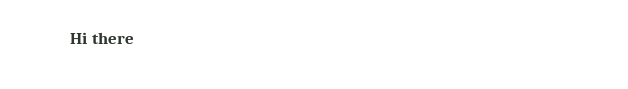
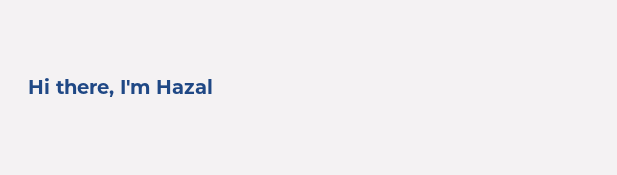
[91,32,134,44] there -> [56,79,213,97] there, I'm Hazal

